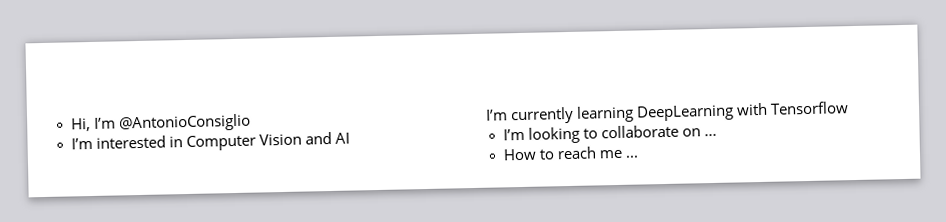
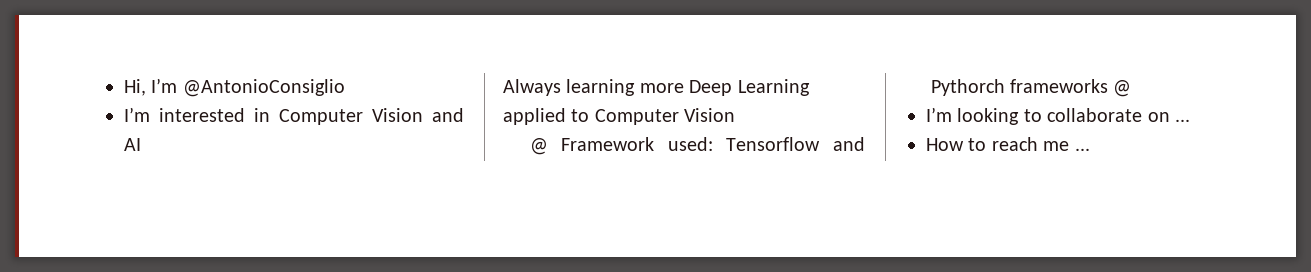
[485,101,850,125] I’m currently learning DeepLearning with Tensorflow -> [503,79,810,96] [503,108,736,125] [529,137,865,155] [930,79,1132,97] Always learning more Deep Learning applied to Computer Vision // @ Framework used: Tensorflow and Pythorch frameworks @

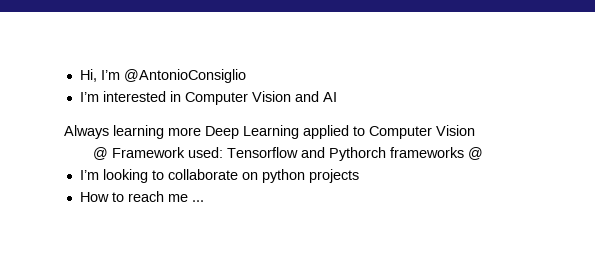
[1175,119,1190,122] ... -> [261,169,359,183] python projects

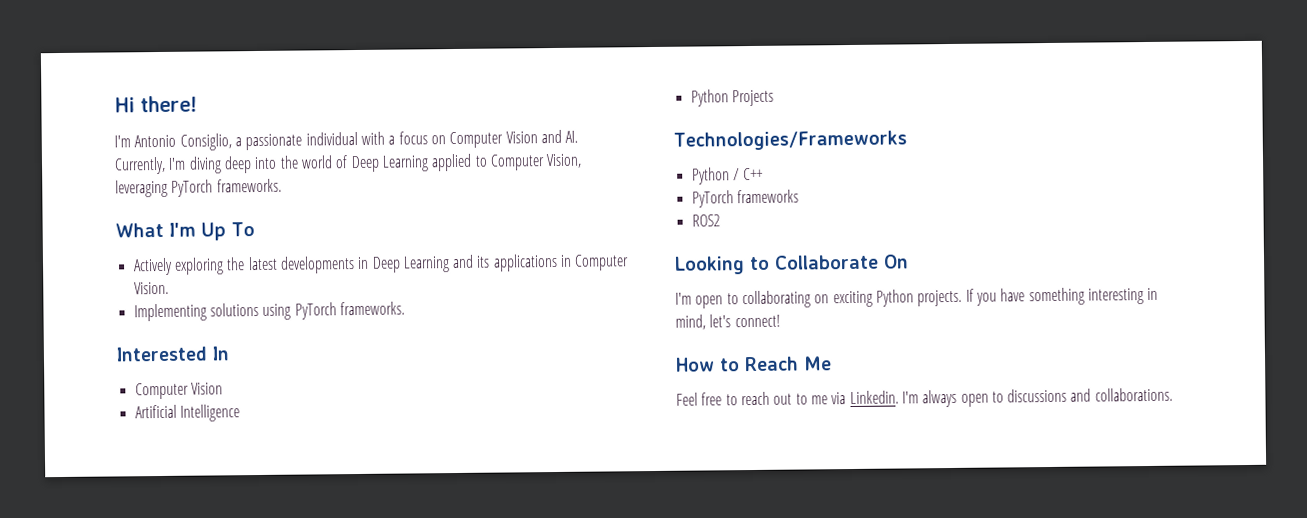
[79,69,246,83] [79,91,337,105] [64,125,201,139] Hi, I’m @AntonioConsiglio // I’m interested in Computer Vision and AI // Always learning more -> [114,95,197,113] [114,129,579,151] [114,155,349,175] Hi there! // I'm Antonio Consiglio, a passionate individual with a focus on Computer Vision and AI. Currently, I'm diving deep into the world of
[436,125,475,136] [92,147,483,161] [79,169,359,183] [79,191,204,202] Vision // @ Framework used: Tensorflow and Pythorch frameworks @ // I’m looking to collaborate on python projects // How to reach me ... -> [546,153,583,169] [115,178,282,198] [115,222,255,241] [132,253,630,276] [133,281,169,295] [133,301,405,322] [116,346,230,362] [134,382,223,400] [134,404,240,422] [690,89,774,107] [673,130,907,151] [691,167,764,185] [691,189,799,208] [691,214,720,227] [674,254,909,275] [675,287,1159,309] [675,314,781,330] [676,356,832,372] [676,387,1173,408] Vision, leveraging PyTorch frameworks. // What I'm Up To // Actively exploring the latest developments in Deep Learning and its applications in Computer Vision. // Implementing solutions using PyTorch frameworks. // Interested In // Computer Vision // Artificial Intelligence // Python Projects // Technologies/Frameworks // Python / C++ // PyTorch frameworks // ROS2 // Looking to Collaborate On // I'm open to collaborating on exciting Python projects. If you have something interesting in mind, let's connect! // How to Reach Me // Feel free to reach out to me via Linkedin. I'm always open to discussions and collaborations.

